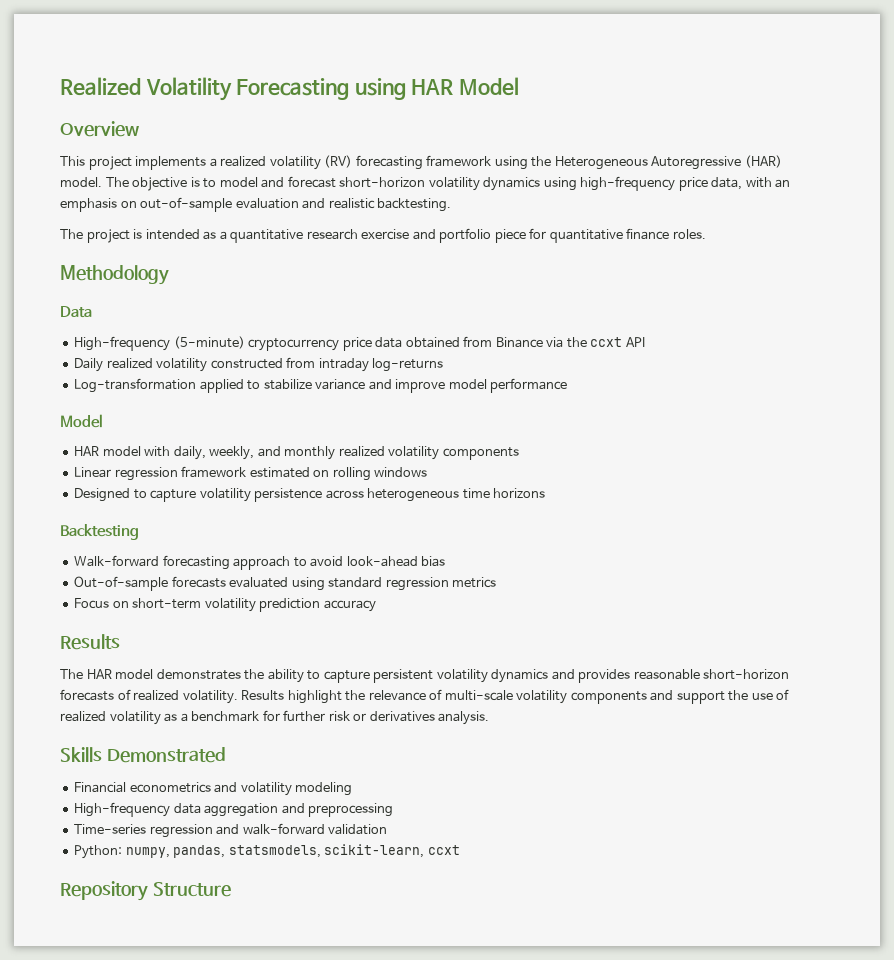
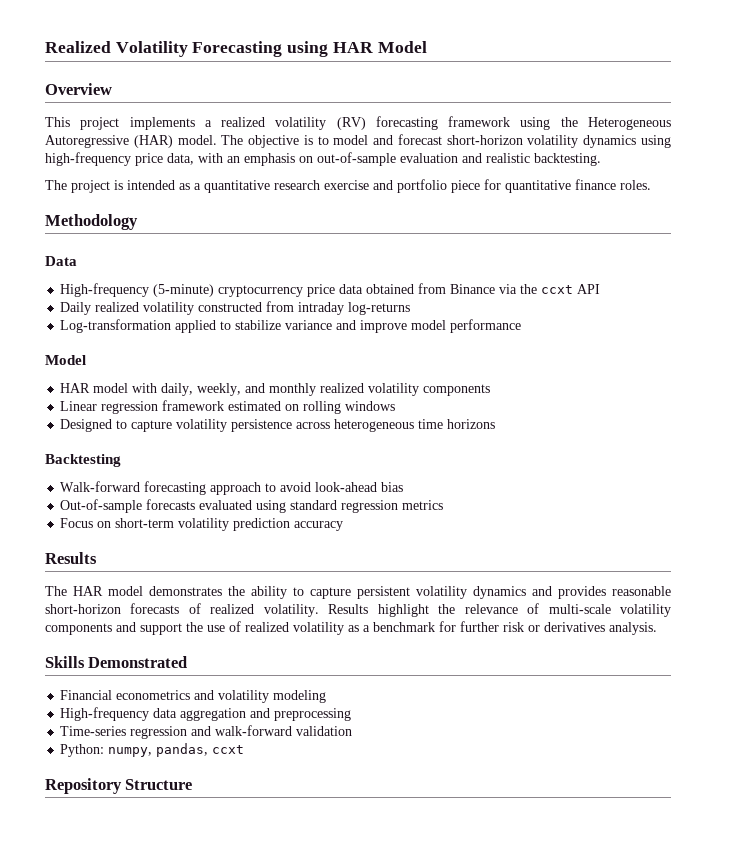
[228,844,425,858] statsmodels, scikit-learn, -> (209, 750) none

